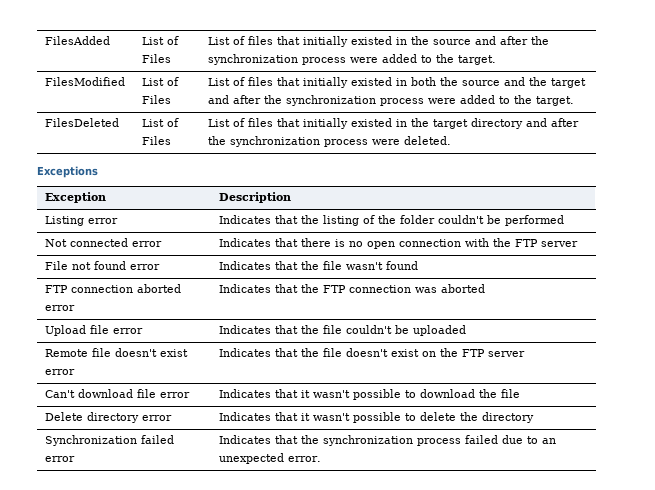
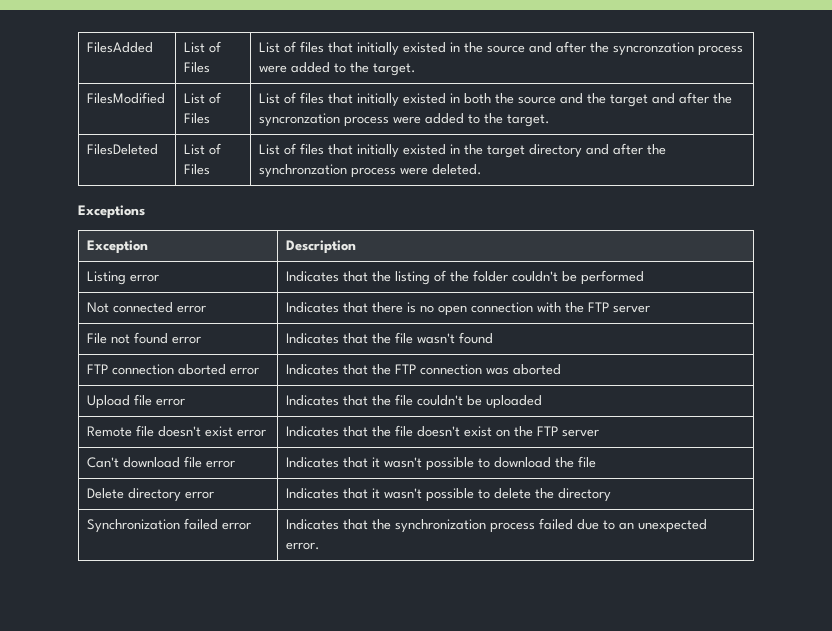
[208,54,299,65] synchronization -> [613,42,695,56] syncronzation
[286,95,377,106] synchronization -> [259,113,341,127] syncronzation
[230,136,321,147] synchronization -> [259,164,348,178] synchronzation

